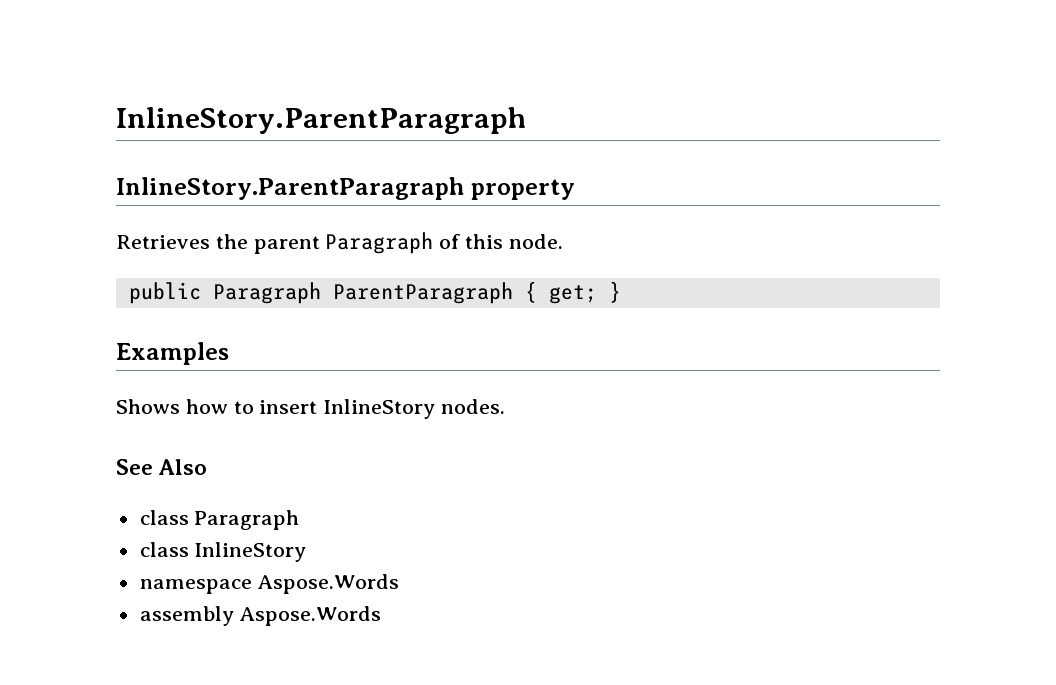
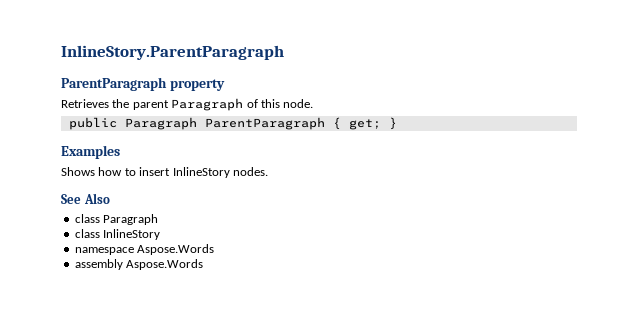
[116,177,464,200] InlineStory.ParentParagraph -> [61,77,167,91] ParentParagraph

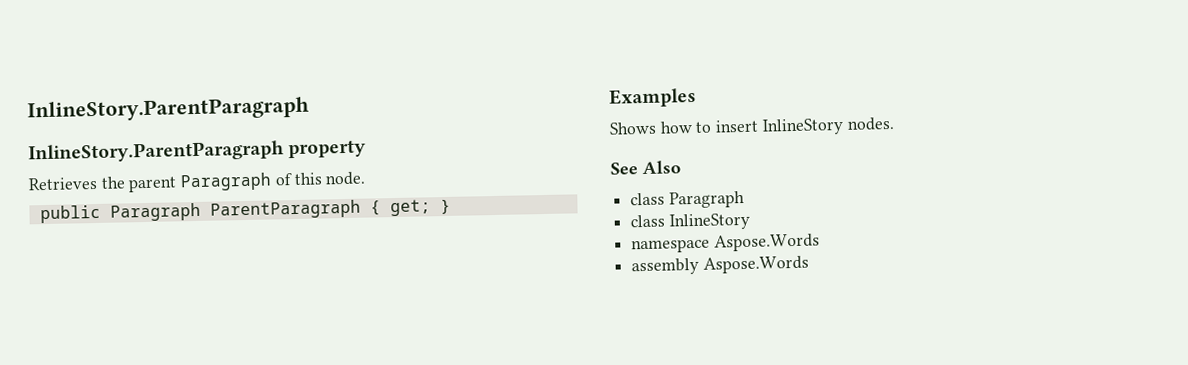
[61,77,167,91] ParentParagraph -> [28,140,284,164] InlineStory.ParentParagraph

